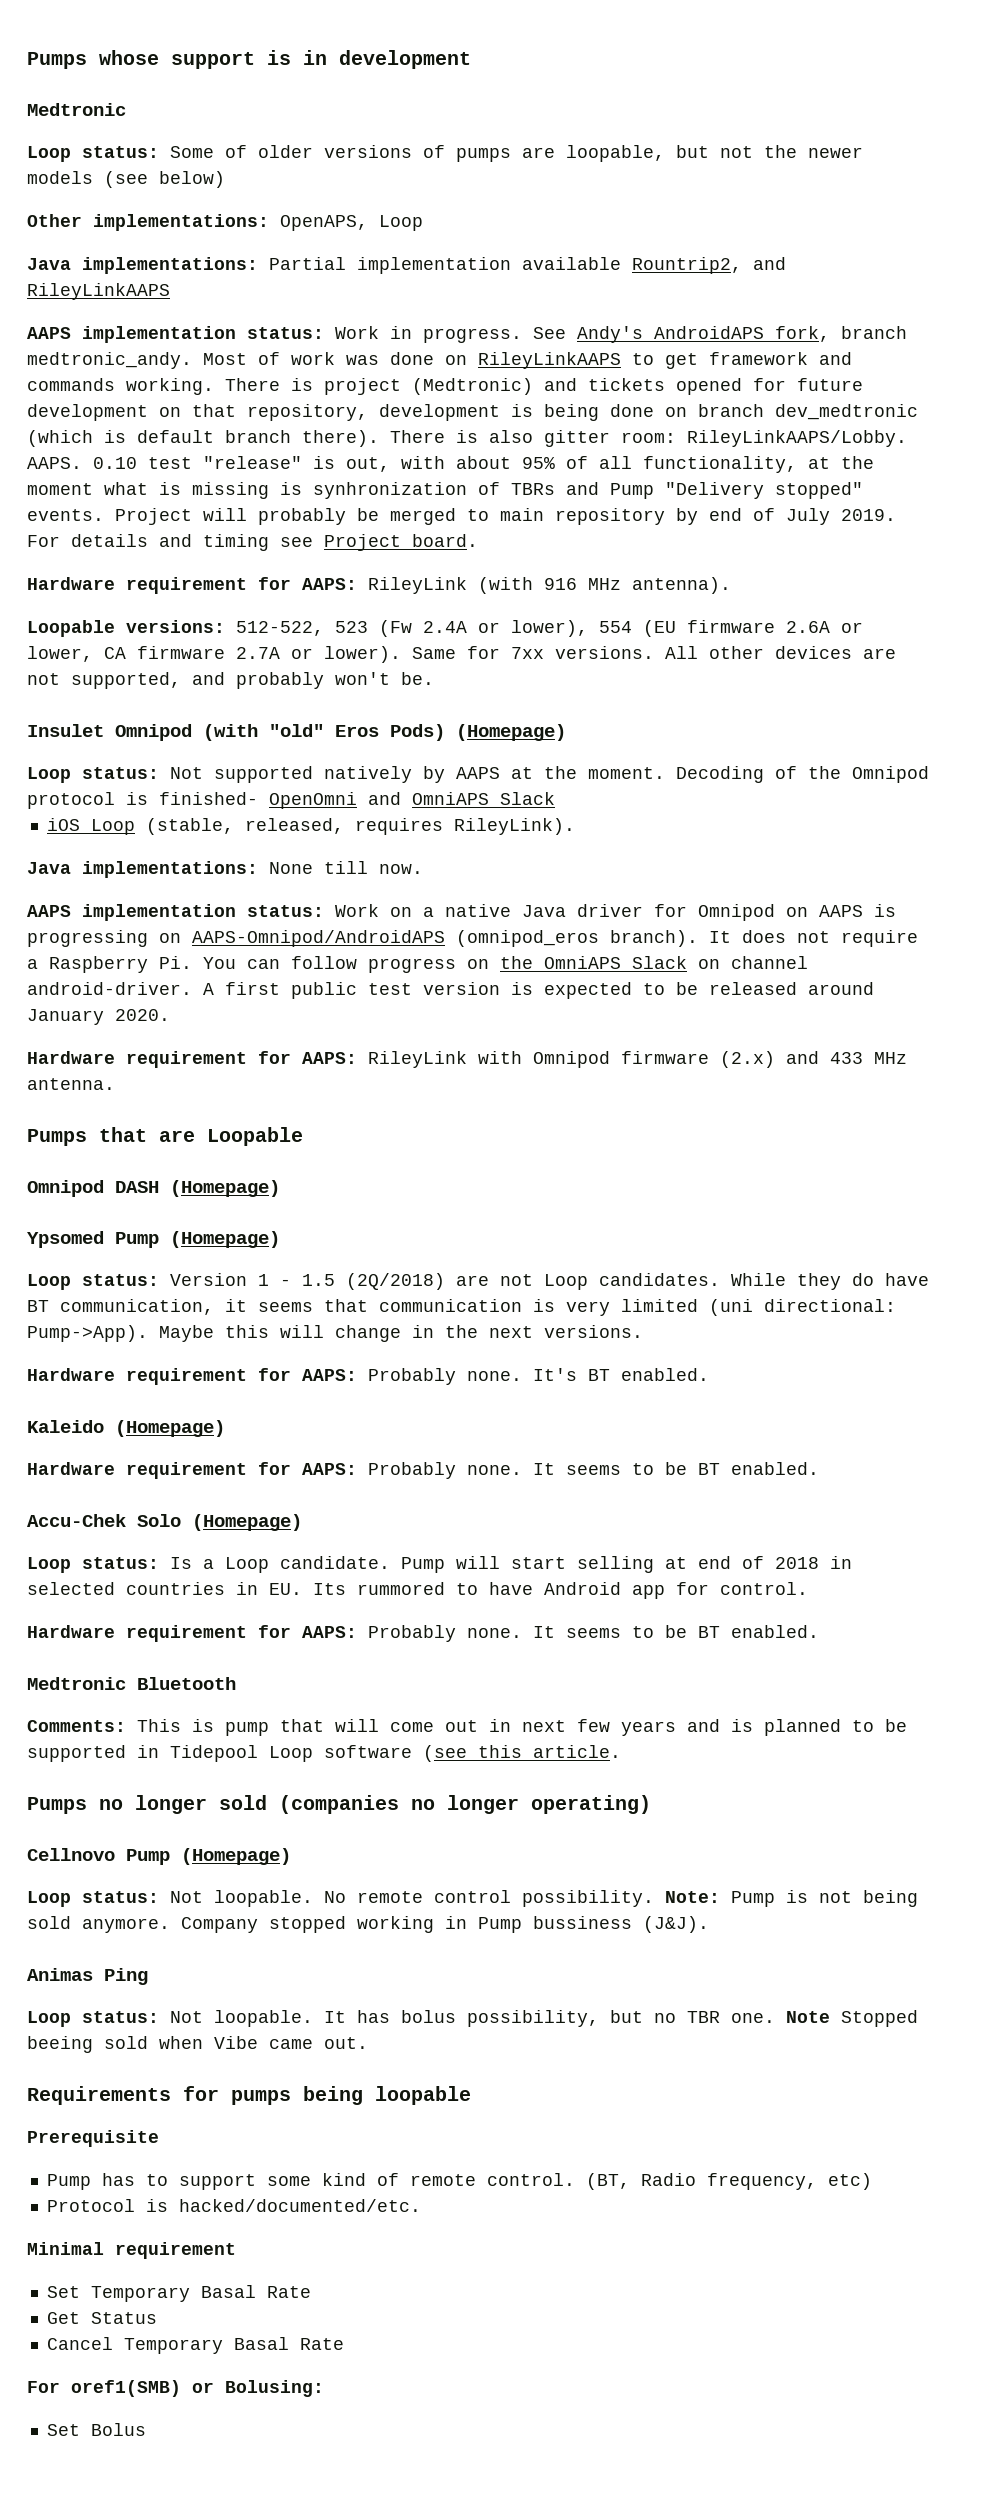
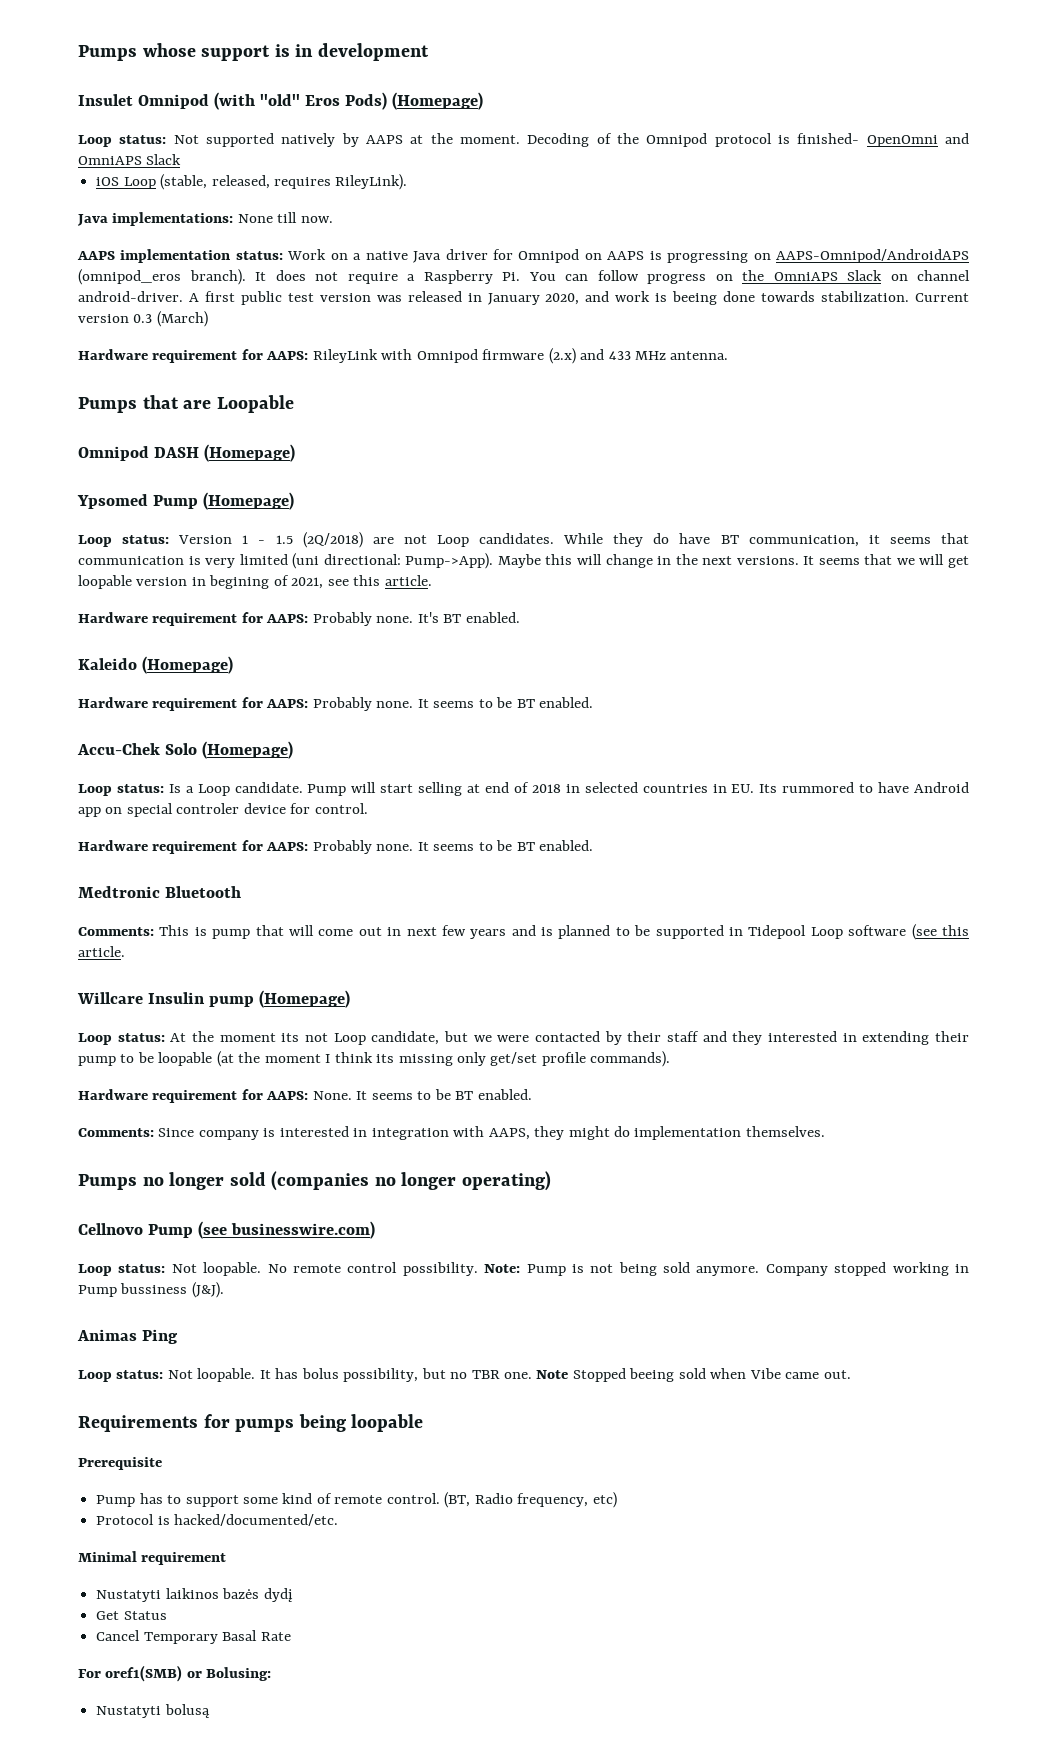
[27,103,126,116] [27,145,863,162] [27,171,225,188] [27,214,423,231] [27,257,786,274] [27,283,170,300] [27,326,907,343] [27,352,852,369] [27,378,863,395] [27,404,918,421] [27,430,907,447] [27,456,874,473] [27,482,863,499] [27,508,896,525] [27,534,478,551] [27,577,731,594] [27,620,863,637] [27,646,896,663] [27,672,434,689] // Medtronic // Loop status: Some of older versions of pumps are loopable, but not the newer models (see below) // Other implementations: OpenAPS, Loop // Java implementations: Partial implementation available Rountrip2, and RileyLinkAAPS // AAPS implementation status: Work in progress. See Andy's AndroidAPS fork, branch medtronic_andy. Most of work was done on RileyLinkAAPS to get framework and commands working. There is project (Medtronic) and tickets opened for future development on that repository, development is being done on branch dev_medtronic (which is default branch there). There is also gitter room: RileyLinkAAPS/Lobby. AAPS. 0.10 test "release" is out, with about 95% of all functionality, at the moment what is missing is synhronization of TBRs and Pump "Delivery stopped" events. Project will probably be merged to main repository by end of July 2019. For details and timing see Project board. // Hardware requirement for AAPS: RileyLink (with 916 MHz antenna). // Loopable versions: 512-522, 523 (Fw 2.4A or lower), 554 (EU firmware 2.6A or lower, CA firmware 2.7A or lower). Same for 7xx versions. All other devices are not supported, and probably won't be. -> (429, 52) none
[511,982,874,999] [27,1009,170,1025] is expected to be released around January 2020. -> [376,291,970,305] [78,311,208,327] was released in January 2020, and work is beeing done towards stabilization. Current version 0.3 (March)
(643, 1331) none -> [803,554,969,568] [78,575,432,589] It seems that we will get loopable version in begining of 2021, see this article.
(665, 1592) none -> [105,803,286,817] on special controler device
(621, 1751) none -> [77,990,350,1008] [78,1031,969,1045] [78,1051,671,1067] [78,1089,532,1103] [78,1126,825,1140] // Willcare Insulin pump (Homepage) // Loop status: At the moment its not Loop candidate, but we were contacted by their staff and they interested in extending their pump to be loopable (at the moment I think its missing only get/set profile commands). // Hardware requirement for AAPS: None. It seems to be BT enabled. // Comments: Since company is interested in integration with AAPS, they might do implementation themselves.
[181,1848,291,1865] (Homepage) -> [197,1221,375,1239] (see businesswire.com)
[46,2285,311,2302] Set Temporary Basal Rate -> [96,1588,293,1602] Nustatyti laikinos bazės dydį
[46,2423,146,2436] Set Bolus -> [96,1704,210,1718] Nustatyti bolusą

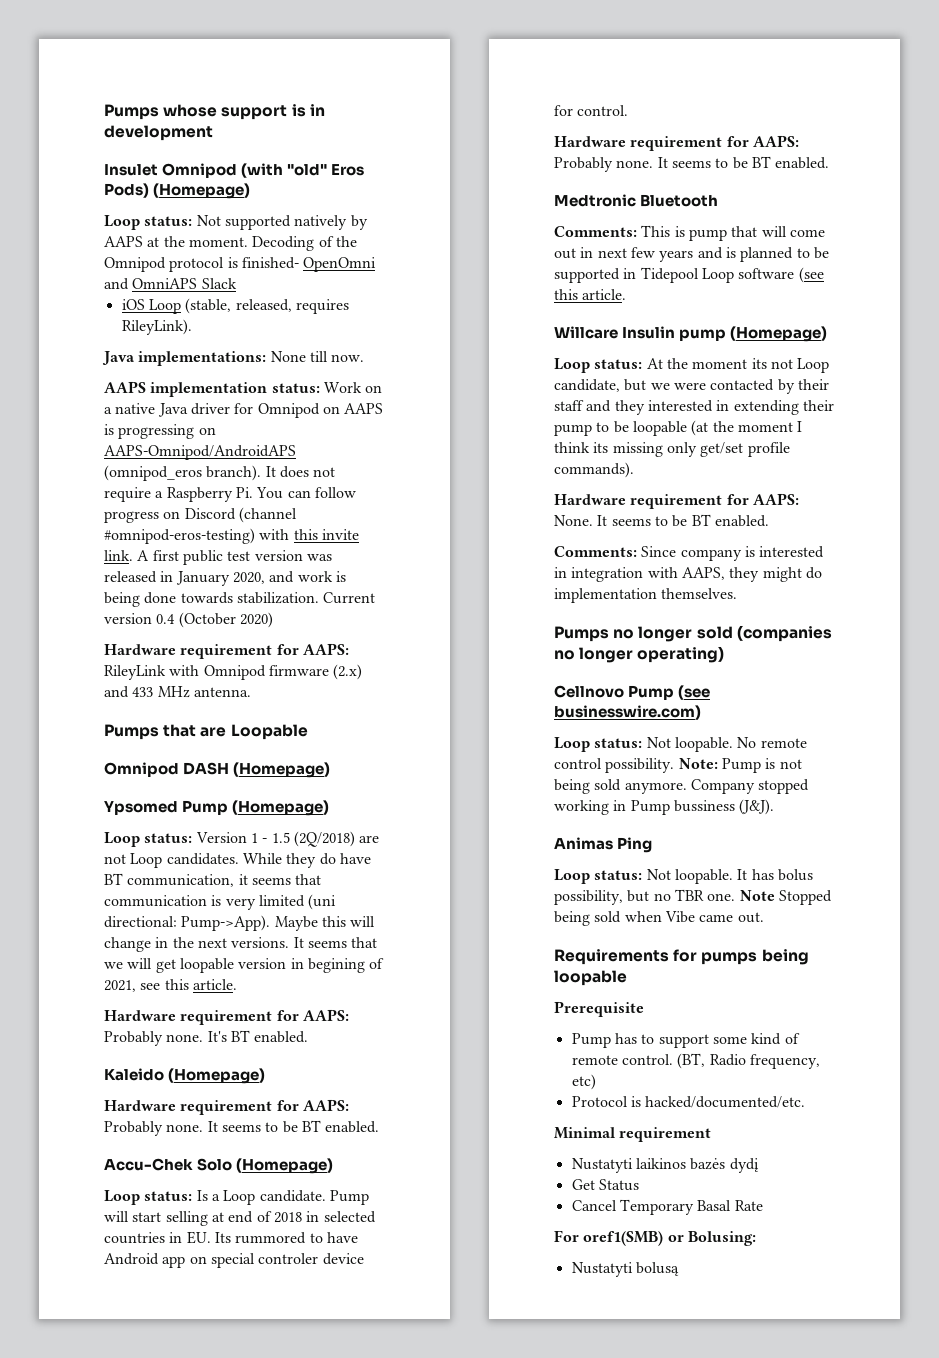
[742,270,970,281] [78,291,183,302] the OmniAPS Slack on channel android-driver. -> [184,507,297,523] [104,528,359,544] [104,550,133,561] Discord (channel #omnipod-eros-testing) with this invite link.
[672,291,718,305] beeing -> [104,592,140,607] being
[133,311,208,327] 0.3 (March) -> [156,612,273,628] 0.4 (October 2020)
[629,1368,675,1382] beeing -> [554,911,590,926] being

